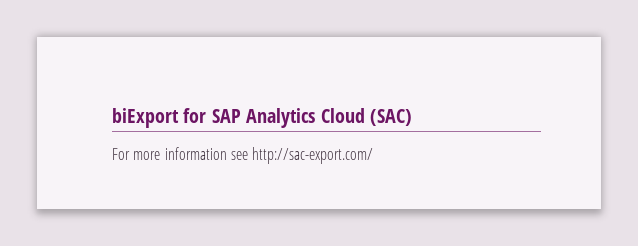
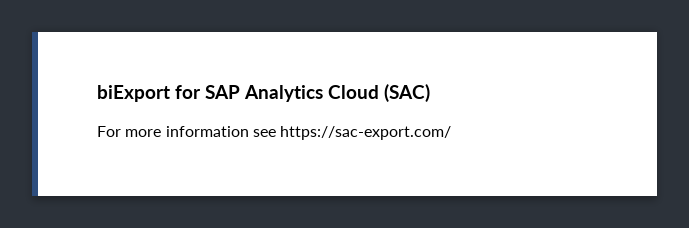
[252,147,374,164] http://sac-export.com/ -> [280,126,452,140] https://sac-export.com/

